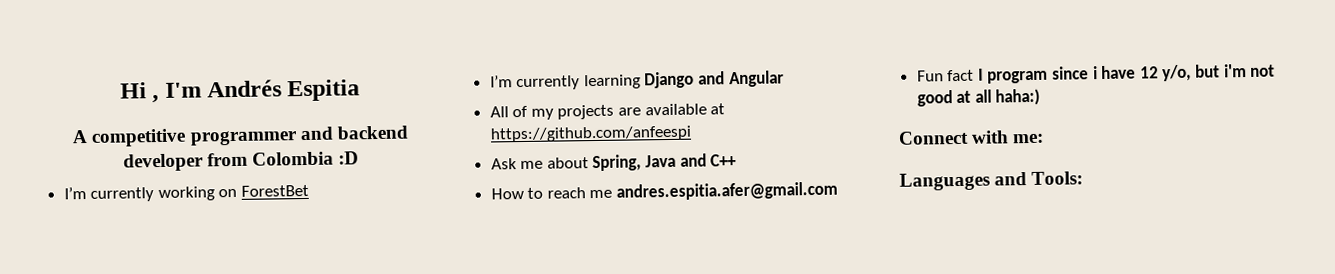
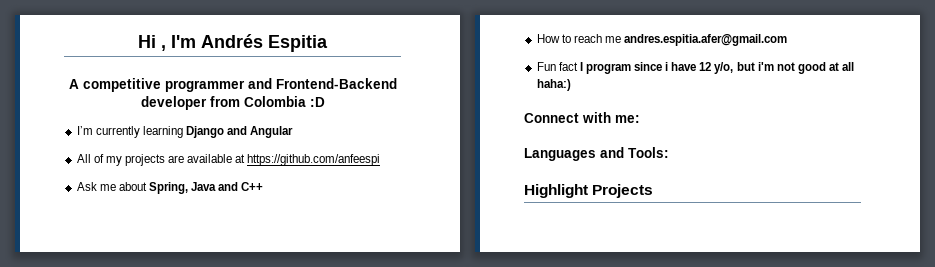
[336,125,408,140] backend -> [275,78,397,89] Frontend-Backend
[63,184,310,202] // I’m currently working on ForestBet -> (325, 102) none
(1084, 178) none -> [524,184,654,198] // Highlight Projects

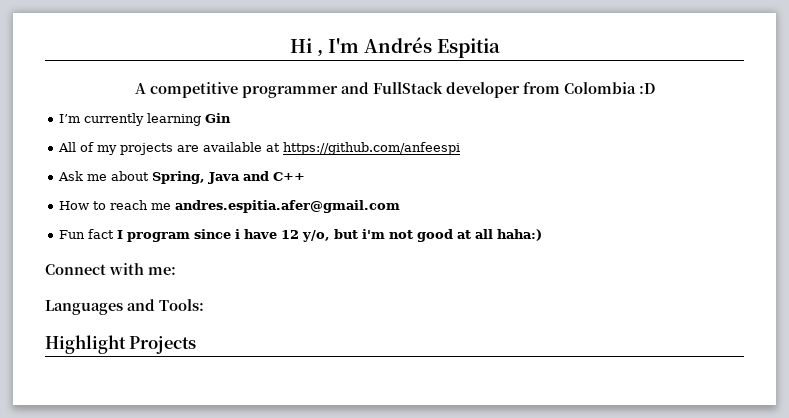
[275,78,397,89] Frontend-Backend -> [372,82,443,94] FullStack
[185,126,294,138] Django and Angular -> [205,113,232,123] Gin

